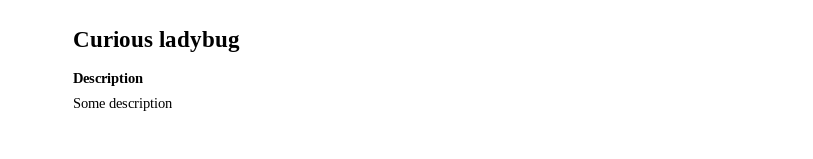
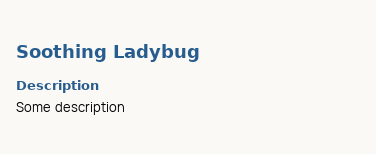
[73,31,241,52] Curious ladybug -> [16,44,200,62] Soothing Ladybug

